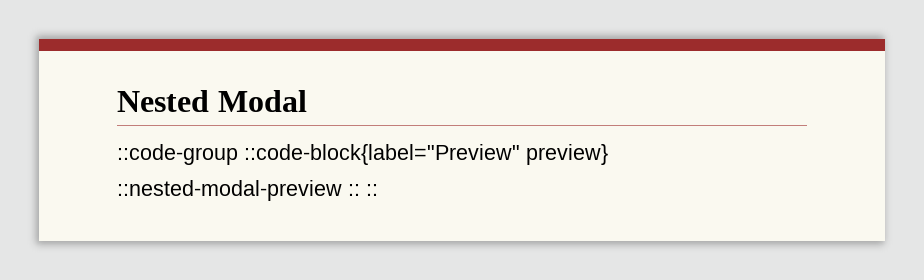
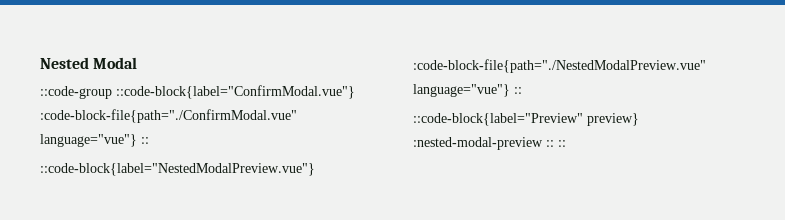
(238, 154) none -> [116,85,355,99] [40,109,297,123] [40,134,149,147] [40,163,315,176] [413,59,706,73] [413,84,522,97] ::code-block{label="ConfirmModal.vue"} :code-block-file{path="./ConfirmModal.vue" language="vue"} :: // ::code-block{label="NestedModalPreview.vue"} :code-block-file{path="./NestedModalPreview.vue" language="vue"} :: //
[117,180,342,201] ::nested-modal-preview -> [413,137,543,150] :nested-modal-preview

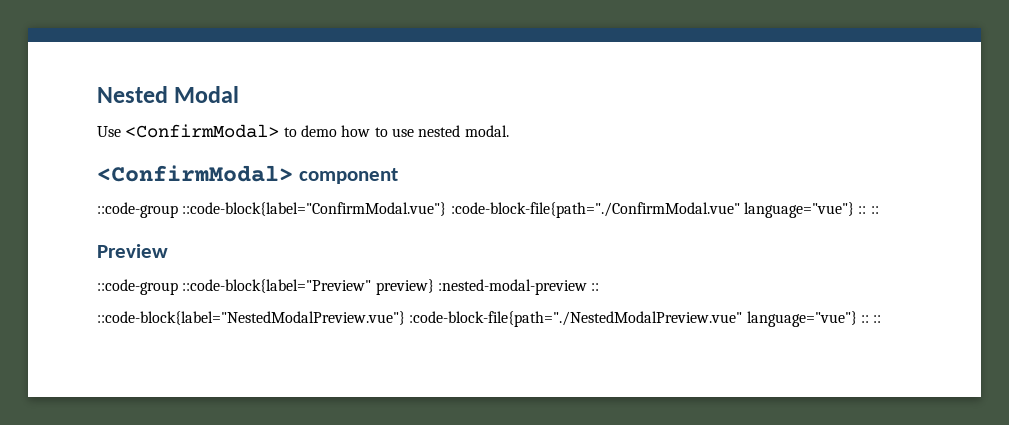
(138, 63) none -> [97,124,509,138] [97,165,398,184] // Use <ConfirmModal> to demo how to use nested modal. // <ConfirmModal> component
(149, 140) none -> [870,206,879,214] [97,244,168,258] [97,279,600,295] :: // Preview // ::code-group ::code-block{label="Preview" preview} :nested-modal-preview ::
[413,113,639,126] [413,137,554,150] // ::code-block{label="Preview" preview} :nested-modal-preview :: -> (869, 319) none

